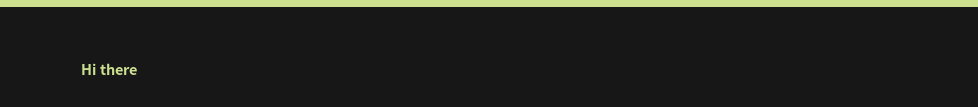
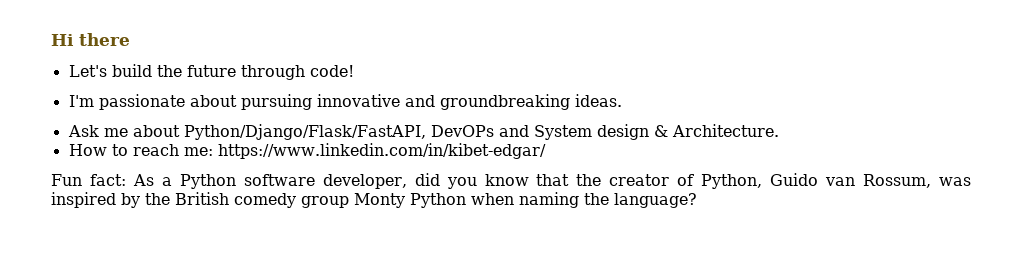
(137, 69) none -> [68,64,354,80] [68,94,622,110] [67,124,779,140] [68,143,546,159] [51,173,971,189] [51,192,697,208] // Let's build the future through code! // I'm passionate about pursuing innovative and groundbreaking ideas. // Ask me about Python/Django/Flask/FastAPI, DevOPs and System design & Architecture. // How to reach me: https://www.linkedin.com/in/kibet-edgar/ // Fun fact: As a Python software developer, did you know that the creator of Python, Guido van Rossum, was inspired by the British comedy group Monty Python when naming the language?

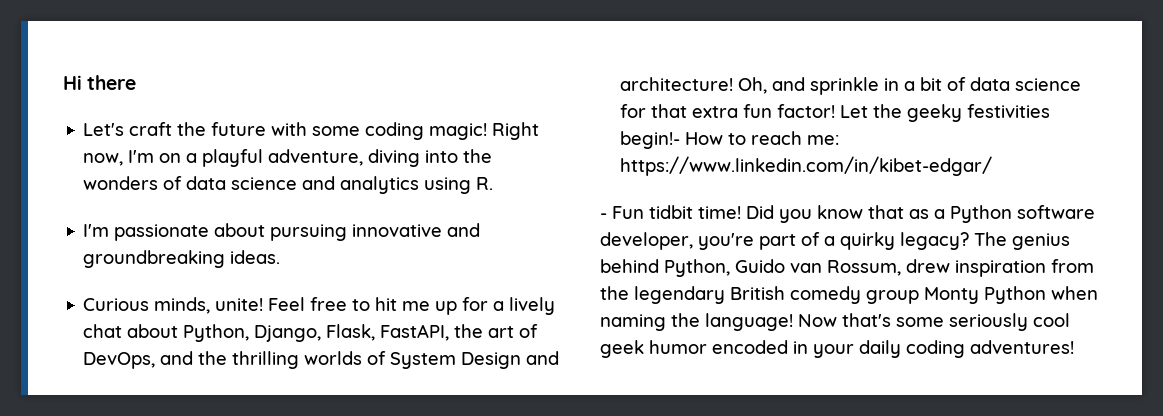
[111,64,152,77] build -> [129,122,173,136] craft
[240,65,354,80] through code! -> [271,122,540,140] [83,149,493,167] [83,176,494,194] with some coding magic! Right now, I'm on a playful adventure, diving into the wonders of data science and analytics using R.
[67,124,779,140] Ask me about Python/Django/Flask/FastAPI, DevOPs and System design & Architecture. // -> [83,297,556,315] [83,324,539,342] [83,351,560,369] [620,77,1082,95] [620,104,1051,122] [620,131,681,149] Curious minds, unite! Feel free to hit me up for a lively chat about Python, Django, Flask, FastAPI, the art of DevOps, and the thrilling worlds of System Design and architecture! Oh, and sprinkle in a bit of data science for that extra fun factor! Let the geeky festivities begin!-
[51,173,971,189] [51,192,170,208] Fun fact: As a Python software developer, did you know that the creator of Python, Guido van Rossum, was inspired by the -> [600,205,1095,223] [600,232,1070,250] [600,259,1094,277] [600,286,725,304] - Fun tidbit time! Did you know that as a Python software developer, you're part of a quirky legacy? The genius behind Python, Guido van Rossum, drew inspiration from the legendary
[614,193,697,208] language? -> [705,313,1070,331] [600,340,1074,358] language! Now that's some seriously cool geek humor encoded in your daily coding adventures!

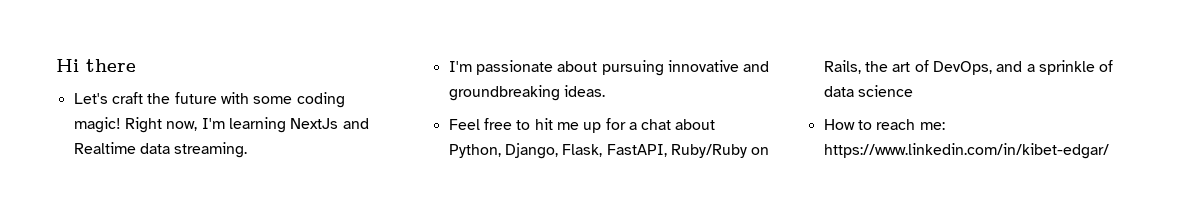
[159,149,493,167] [83,176,494,194] on a playful adventure, diving into the wonders of data science and analytics using R. -> [228,117,369,133] [73,142,248,158] learning NextJs and Realtime data streaming.
[83,297,264,314] Curious minds, unite! -> (605, 91) none
[509,297,556,315] lively -> (637, 126) none
(450, 332) none -> [670,144,770,158] [823,60,861,74] Ruby/Ruby on Rails,
[198,351,560,369] [620,77,1082,95] [620,104,1051,122] [620,131,681,149] the thrilling worlds of System Design and architecture! Oh, and sprinkle in a bit of data science for that extra fun factor! Let the geeky festivities begin!- -> [1026,60,1114,75] [823,85,913,97] a sprinkle of data science //
[600,205,1095,223] [600,232,1070,250] [600,259,1094,277] [600,286,1098,304] [600,313,1070,331] [600,340,1074,358] // - Fun tidbit time! Did you know that as a Python software developer, you're part of a quirky legacy? The genius behind Python, Guido van Rossum, drew inspiration from the legendary British comedy group Monty Python when naming the language! Now that's some seriously cool geek humor encoded in your daily coding adventures! -> (1109, 151) none

